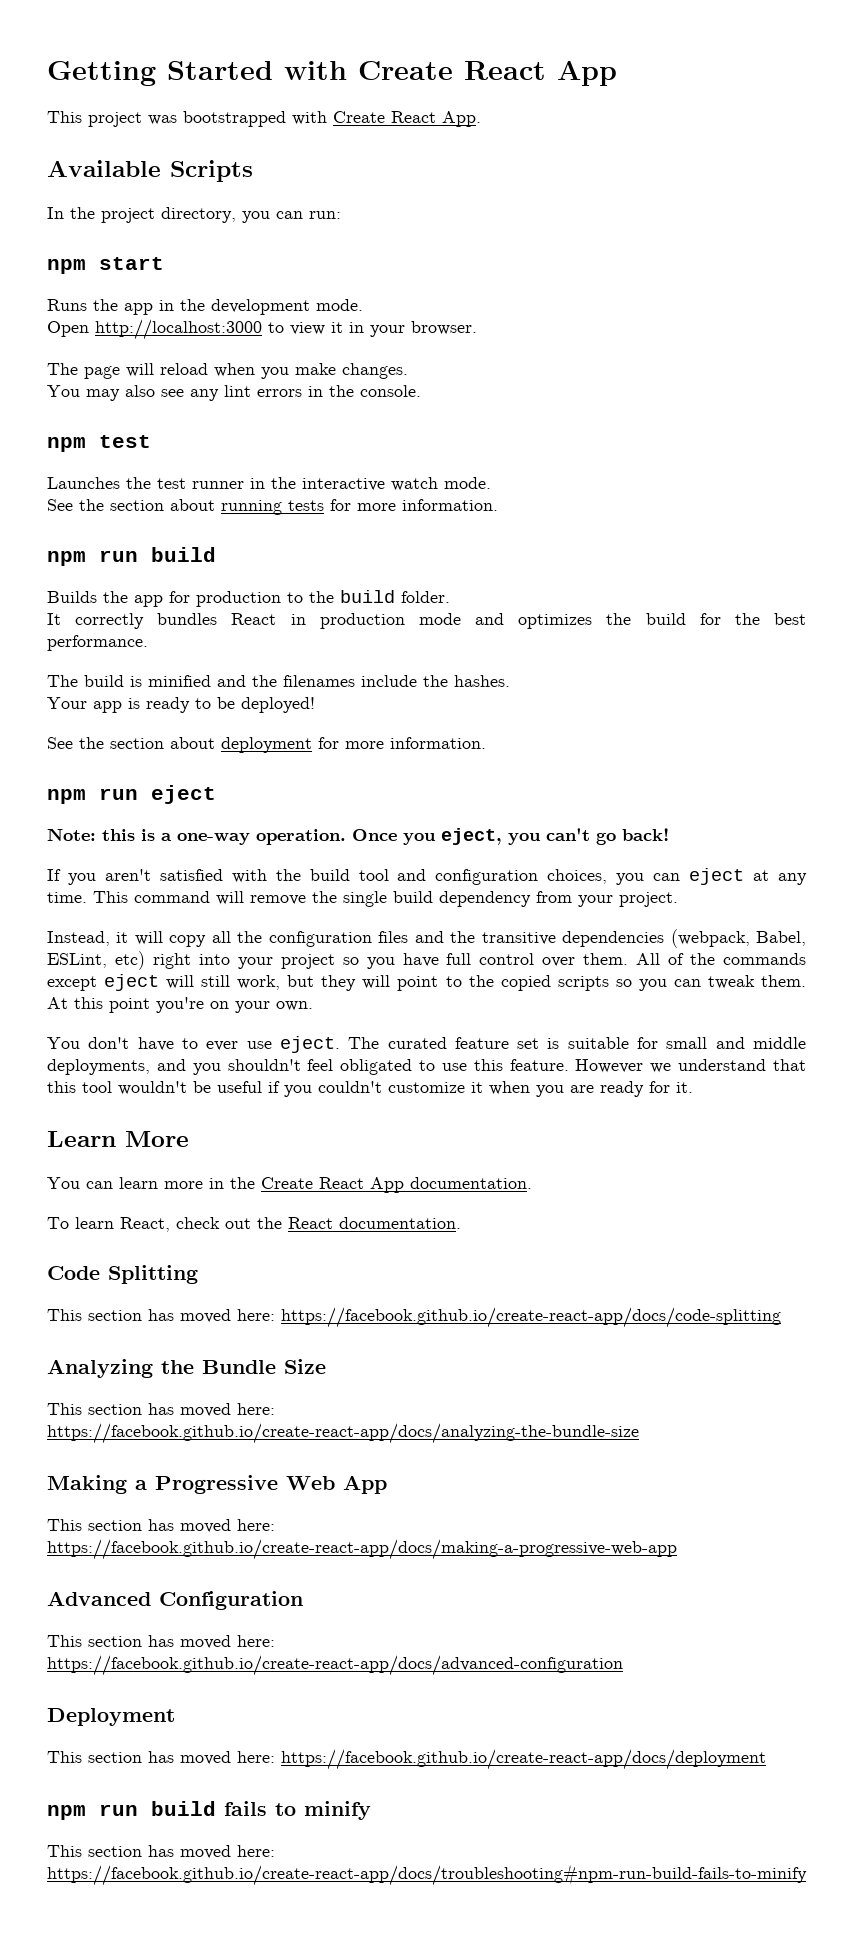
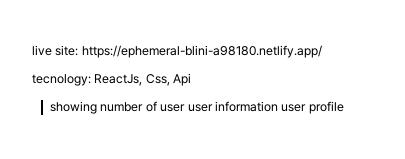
[47,61,617,86] [47,111,481,127] [47,160,253,182] [47,207,341,223] [47,257,164,274] [47,299,363,315] [47,319,477,340] [47,363,408,379] [47,385,421,401] [47,435,151,452] [47,477,491,491] [47,499,498,515] [47,547,216,566] [47,590,450,607] [47,613,807,629] [47,635,148,651] [47,675,510,687] [47,697,315,713] [47,737,486,753] [47,785,216,804] [47,828,669,845] [47,868,807,885] [47,891,678,907] [47,929,806,948] [47,951,806,970] [47,974,806,991] [47,997,313,1013] [47,1036,806,1053] [47,1059,806,1075] [47,1081,693,1097] [47,1131,189,1147] [47,1177,532,1193] [47,1217,461,1232] [47,1265,198,1284] [47,1307,781,1328] [47,1359,326,1378] [47,1403,275,1417] [47,1423,639,1444] [47,1475,387,1494] [47,1519,275,1533] [47,1539,677,1560] [47,1591,303,1610] [47,1635,275,1649] [47,1655,623,1676] [47,1708,175,1726] [47,1749,766,1770] [47,1801,371,1820] [47,1845,275,1859] [47,1864,807,1886] Getting Started with Create React App // This project was bootstrapped with Create React App. // Available Scripts // In the project directory, you can run: // npm start // Runs the app in the development mode. // Open http://localhost:3000 to view it in your browser. // The page will reload when you make changes. // You may also see any lint errors in the console. // npm test // Launches the test runner in the interactive watch mode. // See the section about running tests for more information. // npm run build // Builds the app for production to the build folder. // It correctly bundles React in production mode and optimizes the build for the best performance. // The build is minified and the filenames include the hashes. // Your app is ready to be deployed! // See the section about deployment for more information. // npm run eject // Note: this is a one-way operation. Once you eject, you can't go back! // If you aren't satisfied with the build tool and configuration choices, you can eject at any time. This command will remove the single build dependency from your project. // Instead, it will copy all the configuration files and the transitive dependencies (webpack, Babel, ESLint, etc) right into your project so you have full control over them. All of the commands except eject will still work, but they will point to the copied scripts so you can tweak them. At this point you're on your own. // You don't have to ever use eject. The curated feature set is suitable for small and middle deployments, and you shouldn't feel obligated to use this feature. However we understand that this tool wouldn't be useful if you couldn't customize it when you are ready for it. // Learn More // You can learn more in the Create React App documentation. // To learn React, check out the React documentation. // Code Splitting // This section has moved here: https://facebook.github.io/create-react-app/docs/code-splitting // Analyzing the Bundle Size // This section has moved here: https://facebook.github.io/create-react-app/docs/analyzing-the-bundle-size // Making a Progressive Web App // This section has moved here: https://facebook.github.io/create-react-app/docs/making-a-progressive-web-app // Advanced Configuration // This section has moved here: https://facebook.github.io/create-react-app/docs/advanced-configuration // Deployment // This section has moved here: https://facebook.github.io/create-react-app/docs/deployment // npm run build fails to minify // This section has moved here: https://facebook.github.io/create-react-app/docs/troubleshooting#npm-run-build-fails-to-minify -> [32,45,322,58] [32,73,192,86] [50,101,344,114] live site: https://ephemeral-blini-a98180.netlify.app/ // tecnology: ReactJs, Css, Api // showing number of user user information user profile

